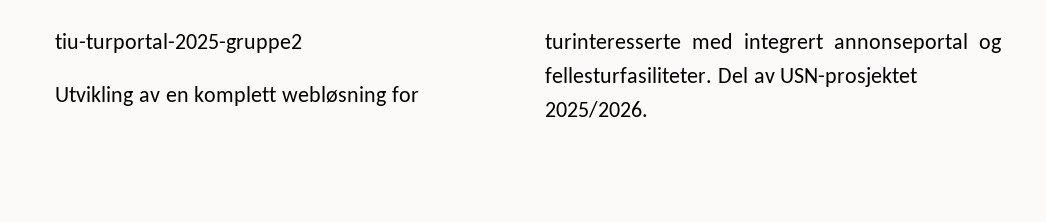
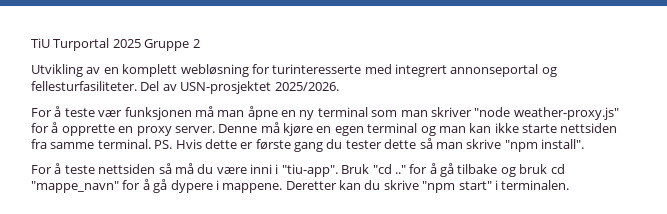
[55,33,302,53] tiu-turportal-2025-gruppe2 -> [31,38,200,51] TiU Turportal 2025 Gruppe 2
(648, 109) none -> [31,106,619,120] [31,122,618,136] [31,138,584,152] [31,163,565,177] [31,179,570,193] // For å teste vær funksjonen må man åpne en ny terminal som man skriver "node weather-proxy.js" for å opprette en proxy server. Denne må kjøre en egen terminal og man kan ikke starte nettsiden fra samme terminal. PS. Hvis dette er første gang du tester dette så man skrive "npm install". // For å teste nettsiden så må du være inni i "tiu-app". Bruk "cd .." for å gå tilbake og bruk cd "mappe_navn" for å gå dypere i mappene. Deretter kan du skrive "npm start" i terminalen.

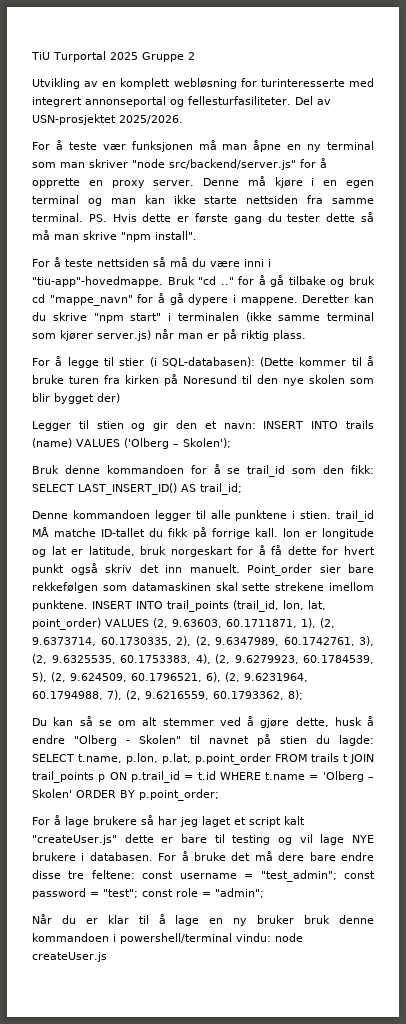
[513,107,619,120] weather-proxy.js" -> [169,159,296,170] src/backend/server.js"
(313, 129) none -> [311,178,315,186] i
(433, 143) none -> [32,230,50,240] må
[281,164,338,177] "tiu-app". -> [32,276,163,287] "tiu-app"-hovedmappe.
[501,180,570,190] terminalen. -> [177,312,374,322] [32,329,306,341] [32,356,375,368] [32,374,374,386] [32,393,120,404] [32,420,375,431] [32,438,231,449] [32,464,375,477] [32,483,242,495] [32,510,374,522] [32,527,374,539] [32,545,375,557] [32,563,374,576] [32,582,374,593] [32,600,326,612] [32,618,335,630] [32,636,374,646] [32,654,374,664] [32,672,308,682] [32,690,303,700] [32,716,374,728] [32,734,374,746] [32,753,374,765] [32,771,375,783] [32,789,219,801] [32,815,305,827] [32,834,375,845] [32,851,374,861] [32,870,375,882] [32,888,264,899] [32,914,374,926] [32,933,303,944] [32,952,107,962] terminalen (ikke samme terminal som kjører server.js) når man er på riktig plass. // For å legge til stier (i SQL-databasen): (Dette kommer til å bruke turen fra kirken på Noresund til den nye skolen som blir bygget der) // Legger til stien og gir den et navn: INSERT INTO trails (name) VALUES ('Olberg – Skolen'); // Bruk denne kommandoen for å se trail_id som den fikk: SELECT LAST_INSERT_ID() AS trail_id; // Denne kommandoen legger til alle punktene i stien. trail_id MÅ matche ID-tallet du fikk på forrige kall. lon er longitude og lat er latitude, bruk norgeskart for å få dette for hvert punkt også skriv det inn manuelt. Point_order sier bare rekkefølgen som datamaskinen skal sette strekene imellom punktene. INSERT INTO trail_points (trail_id, lon, lat, point_order) VALUES (2, 9.63603, 60.1711871, 1), (2, 9.6373714, 60.1730335, 2), (2, 9.6347989, 60.1742761, 3), (2, 9.6325535, 60.1753383, 4), (2, 9.6279923, 60.1784539, 5), (2, 9.624509, 60.1796521, 6), (2, 9.6231964, 60.1794988, 7), (2, 9.6216559, 60.1793362, 8); // Du kan så se om alt stemmer ved å gjøre dette, husk å endre "Olberg - Skolen" til navnet på stien du lagde: SELECT t.name, p.lon, p.lat, p.point_order FROM trails t JOIN trail_points p ON p.trail_id = t.id WHERE t.name = 'Olberg – Skolen' ORDER BY p.point_order; // For å lage brukere så har jeg laget et script kalt "createUser.js" dette er bare til testing og vil lage NYE brukere i databasen. For å bruke det må dere bare endre disse tre feltene: const username = "test_admin"; const password = "test"; const role = "admin"; // Når du er klar til å lage en ny bruker bruk denne kommandoen i powershell/terminal vindu: node createUser.js

